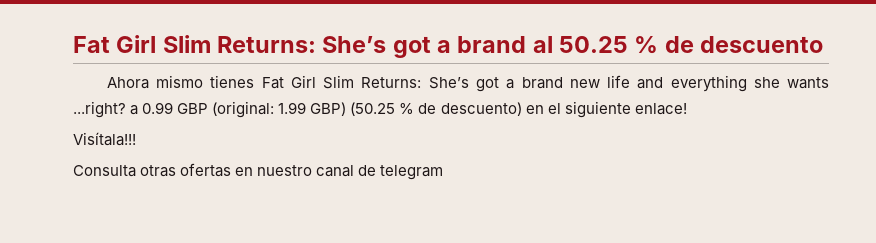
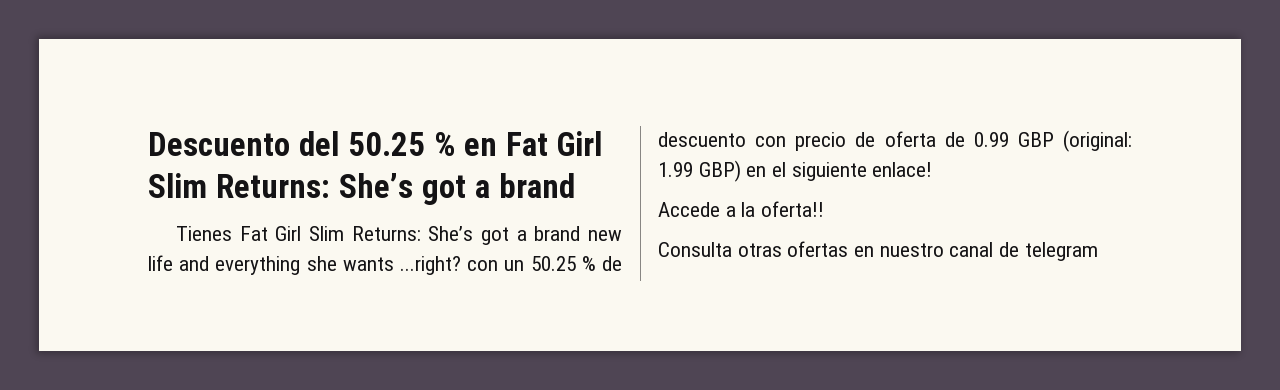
[73,35,824,58] [106,75,255,89] Fat Girl Slim Returns: She’s got a brand al 50.25 % de descuento // Ahora mismo tienes -> [148,131,603,156] [148,173,575,205] [175,226,232,241] Descuento del 50.25 % en Fat Girl Slim Returns: She’s got a brand // Tienes
[130,105,139,115] a -> [467,256,622,271] [658,131,965,151] con un 50.25 % de descuento con precio de oferta de
[350,102,522,116] (50.25 % de descuento) -> (741, 171) none
[73,132,136,146] Visítala!!! -> [658,201,825,217] Accede a la oferta!!

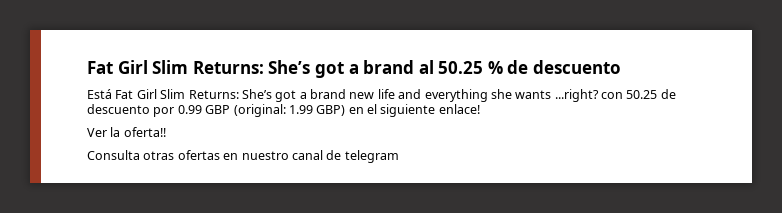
[148,131,603,156] [148,173,575,205] [175,226,232,241] Descuento del 50.25 % en Fat Girl Slim Returns: She’s got a brand // Tienes -> [87,60,622,78] [87,89,112,99] Fat Girl Slim Returns: She’s got a brand al 50.25 % de descuento // Está
[504,256,622,271] [658,131,965,151] un 50.25 % de descuento con precio de oferta de -> [626,89,676,99] [87,104,175,117] 50.25 de descuento por
[658,202,736,217] Accede a -> [87,128,107,137] Ver

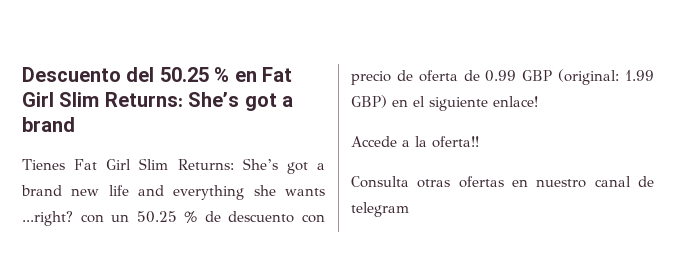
[87,60,622,78] [87,89,112,99] Fat Girl Slim Returns: She’s got a brand al 50.25 % de descuento // Está -> [22,67,292,82] [22,92,293,111] [22,117,75,132] [22,159,65,170] Descuento del 50.25 % en Fat Girl Slim Returns: She’s got a brand // Tienes
[626,89,676,99] [87,104,175,117] 50.25 de descuento por -> [111,211,325,223] [351,70,480,85] un 50.25 % de descuento con precio de oferta de
[87,128,107,137] Ver -> [351,136,410,147] Accede a

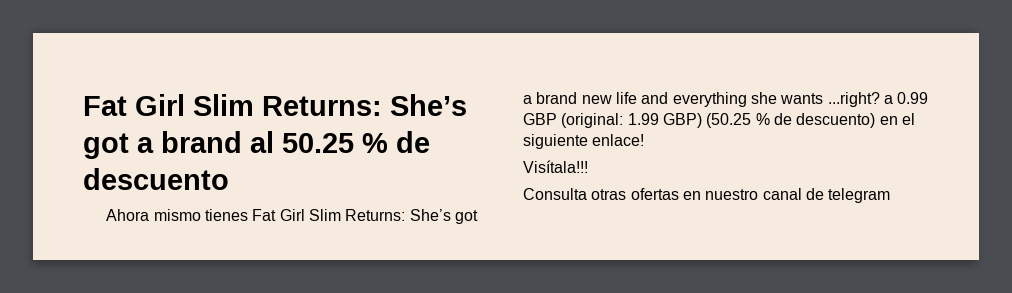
[22,67,292,82] [22,92,293,111] [22,117,75,132] [22,159,65,170] Descuento del 50.25 % en Fat Girl Slim Returns: She’s got a brand // Tienes -> [83,94,467,116] [83,131,430,159] [83,168,229,190] [106,209,249,221] Fat Girl Slim Returns: She’s got a brand al 50.25 % de descuento // Ahora mismo tienes
[80,211,325,223] [351,70,480,85] con un 50.25 % de descuento con precio de oferta de -> [883,95,893,104] a
(387, 101) none -> [706,113,876,128] (50.25 % de descuento)
[351,136,479,148] Accede a la oferta!! -> [523,160,588,173] Visítala!!!

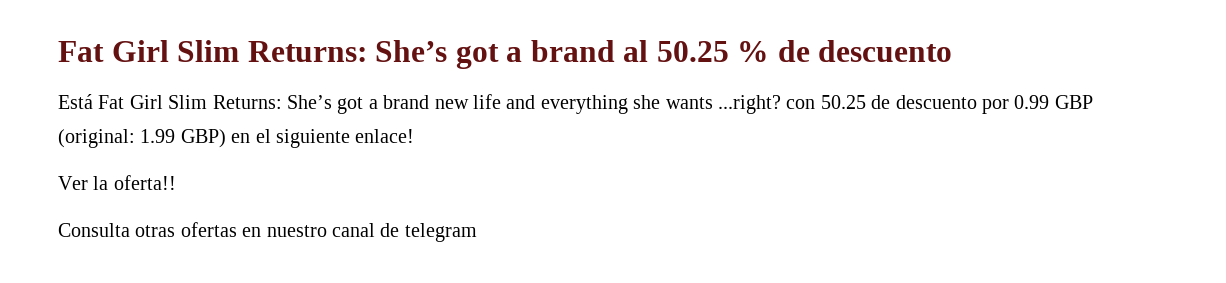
[106,209,249,221] Ahora mismo tienes -> [58,94,93,109] Está
[883,95,893,104] a -> [786,95,1009,114] con 50.25 de descuento por
[706,113,876,128] (50.25 % de descuento) -> (226, 138) none
[523,160,588,173] Visítala!!! -> [58,175,176,190] Ver la oferta!!

